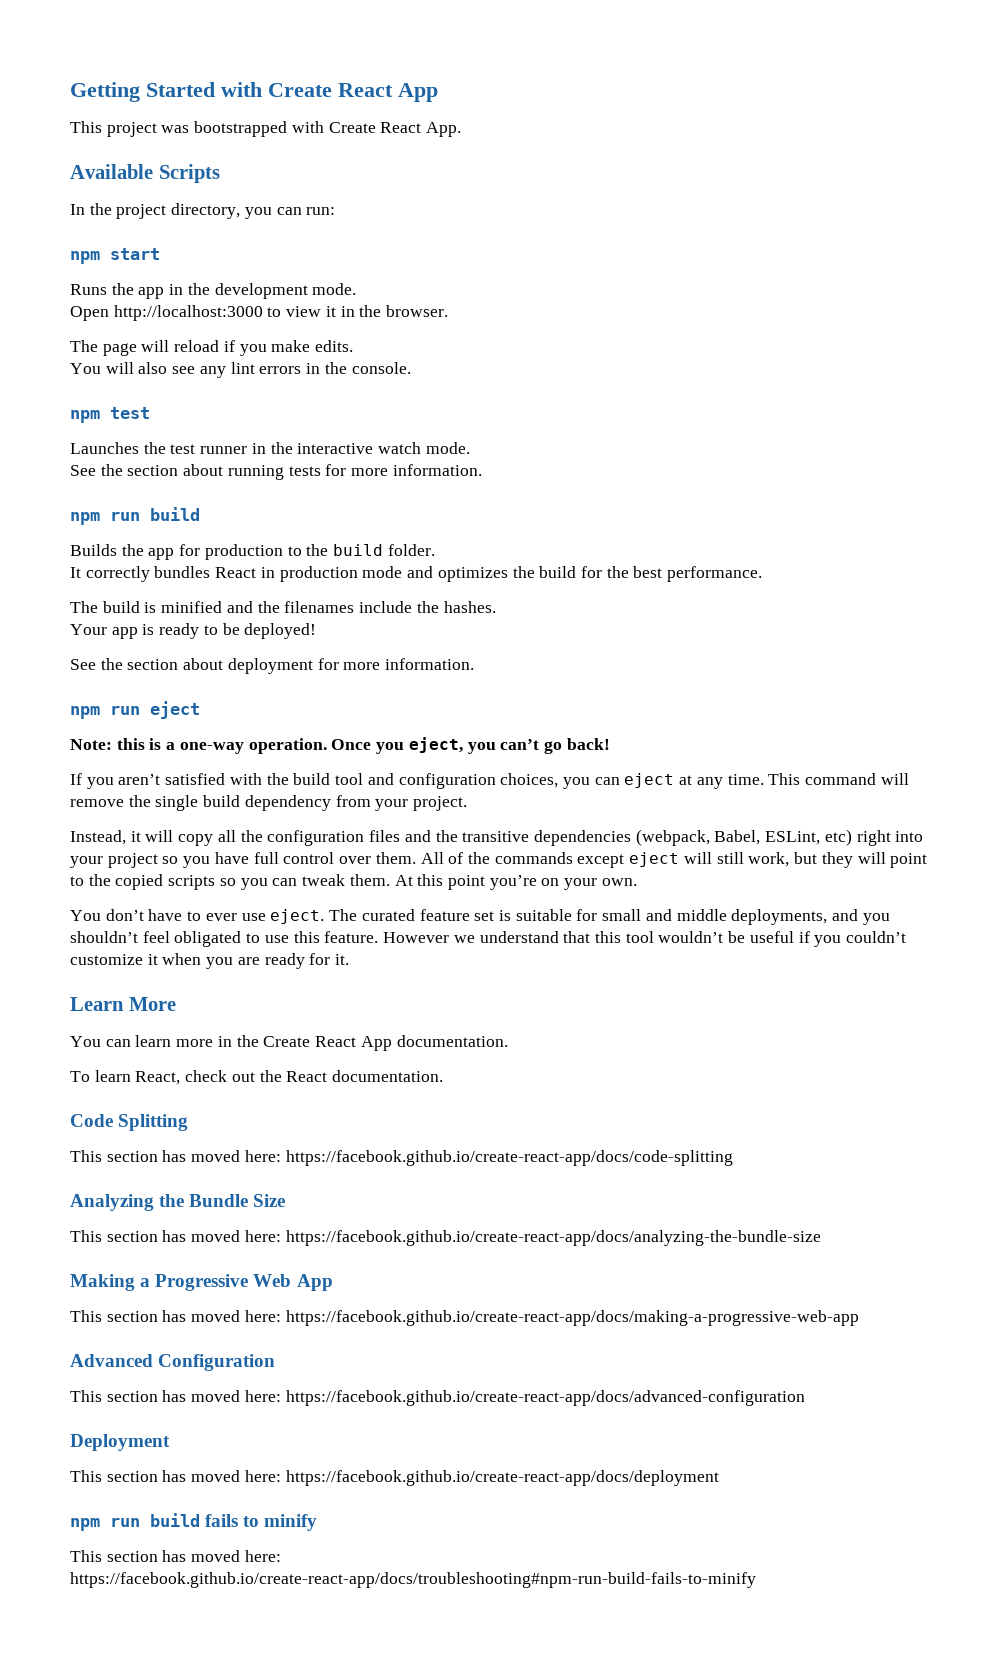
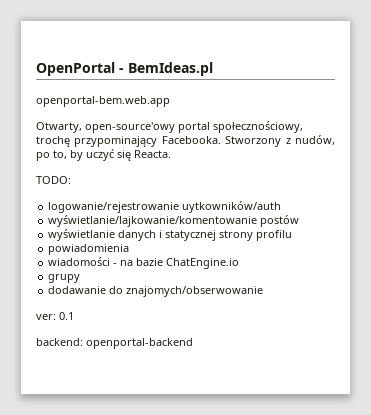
[70,82,438,102] [70,121,462,137] [70,164,220,183] [70,203,336,219] [70,248,160,264] [70,283,357,299] [70,305,449,321] [70,340,354,356] [70,362,411,378] [70,407,150,423] [70,442,470,454] [70,464,482,480] [70,507,200,525] [70,544,435,560] [70,566,763,582] [70,601,496,613] [70,623,317,639] [70,658,475,674] [70,701,200,719] [70,737,610,754] [70,773,909,789] [70,795,468,811] [70,829,924,846] [70,852,928,868] [70,874,637,890] [70,909,890,925] [70,931,907,947] [70,953,350,969] [70,997,176,1011] [70,1035,508,1051] [70,1070,444,1085] [70,1114,189,1131] [70,1150,733,1166] [70,1194,286,1211] [70,1230,821,1246] [70,1274,333,1291] [70,1310,859,1326] [70,1354,276,1371] [70,1390,805,1406] [70,1434,170,1451] [70,1470,719,1486] [70,1513,318,1531] [70,1550,281,1562] [70,1572,756,1588] Getting Started with Create React App // This project was bootstrapped with Create React App. // Available Scripts // In the project directory, you can run: // npm start // Runs the app in the development mode. // Open http://localhost:3000 to view it in the browser. // The page will reload if you make edits. // You will also see any lint errors in the console. // npm test // Launches the test runner in the interactive watch mode. // See the section about running tests for more information. // npm run build // Builds the app for production to the build folder. // It correctly bundles React in production mode and optimizes the build for the best performance. // The build is minified and the filenames include the hashes. // Your app is ready to be deployed! // See the section about deployment for more information. // npm run eject // Note: this is a one-way operation. Once you eject, you can’t go back! // If you aren’t satisfied with the build tool and configuration choices, you can eject at any time. This command will remove the single build dependency from your project. // Instead, it will copy all the configuration files and the transitive dependencies (webpack, Babel, ESLint, etc) right into your project so you have full control over them. All of the commands except eject will still work, but they will point to the copied scripts so you can tweak them. At this point you’re on your own. // You don’t have to ever use eject. The curated feature set is suitable for small and middle deployments, and you shouldn’t feel obligated to use this feature. However we understand that this tool wouldn’t be useful if you couldn’t customize it when you are ready for it. // Learn More // You can learn more in the Create React App documentation. // To learn React, check out the React documentation. // Code Splitting // This section has moved here: https://facebook.github.io/create-react-app/docs/code-splitting // Analyzing the Bundle Size // This section has moved here: https://facebook.github.io/create-react-app/docs/analyzing-the-bundle-size // Making a Progressive Web App // This section has moved here: https://facebook.github.io/create-react-app/docs/making-a-progressive-web-app // Advanced Configuration // This section has moved here: https://facebook.github.io/create-react-app/docs/advanced-configuration // Deployment // This section has moved here: https://facebook.github.io/create-react-app/docs/deployment // npm run build fails to minify // This section has moved here: https://facebook.github.io/create-react-app/docs/troubleshooting#npm-run-build-fails-to-minify -> [36,62,213,76] [36,96,170,107] [36,121,303,133] [36,135,335,147] [36,149,171,161] [36,176,71,184] [48,201,282,213] [48,215,300,227] [48,229,293,241] [48,244,130,255] [48,257,240,269] [48,274,81,283] [48,286,264,297] [36,312,74,320] [36,338,193,349] OpenPortal - BemIdeas.pl // openportal-bem.web.app // Otwarty, open-source'owy portal społecznościowy, trochę przypominający Facebooka. Stworzony z nudów, po to, by uczyć się Reacta. // TODO: // logowanie/rejestrowanie uytkowników/auth // wyświetlanie/lajkowanie/komentowanie postów // wyświetlanie danych i statycznej strony profilu // powiadomienia // wiadomości - na bazie ChatEngine.io // grupy // dodawanie do znajomych/obserwowanie // ver: 0.1 // backend: openportal-backend

